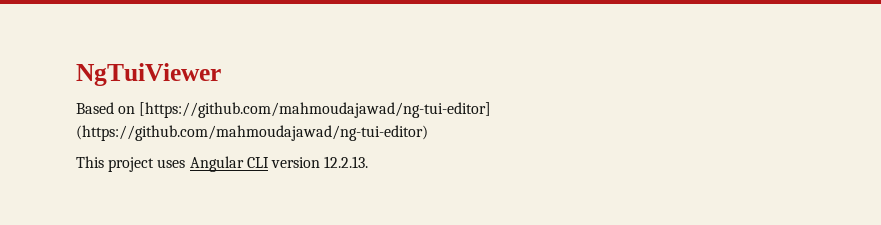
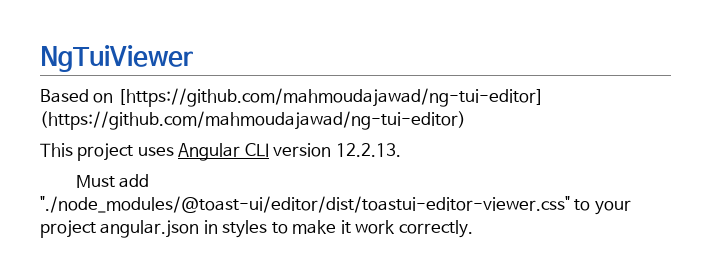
(369, 162) none -> [75,174,150,188] [40,196,631,215] [40,220,473,238] // Must add "./node_modules/@toast-ui/editor/dist/toastui-editor-viewer.css" to your project angular.json in styles to make it work correctly.

